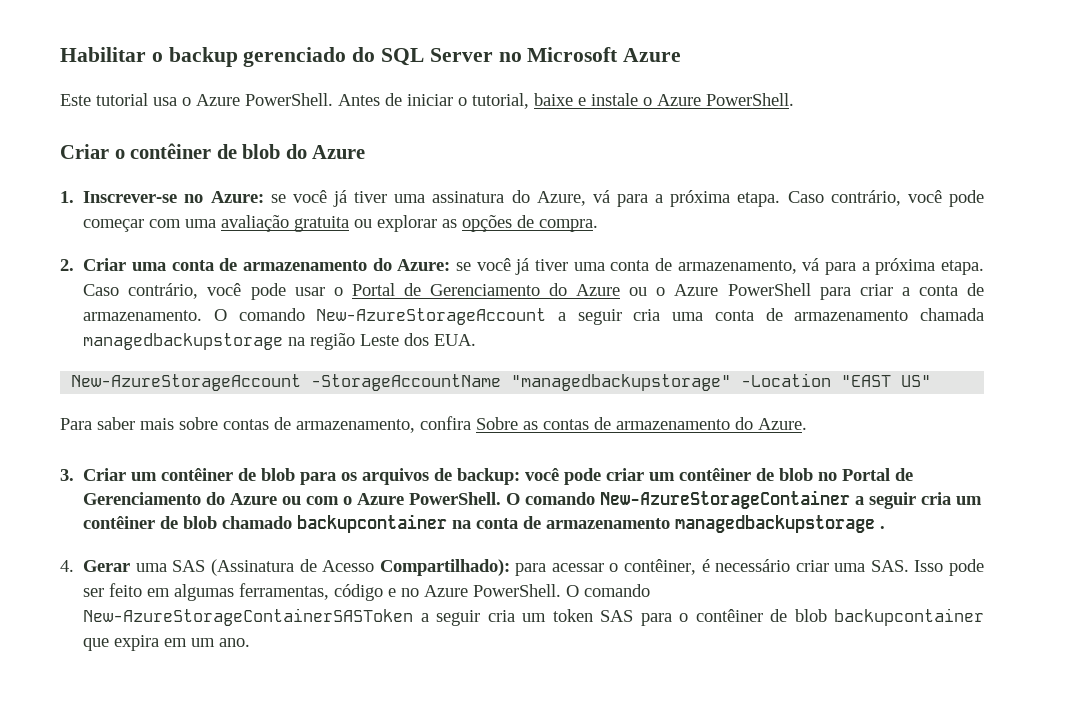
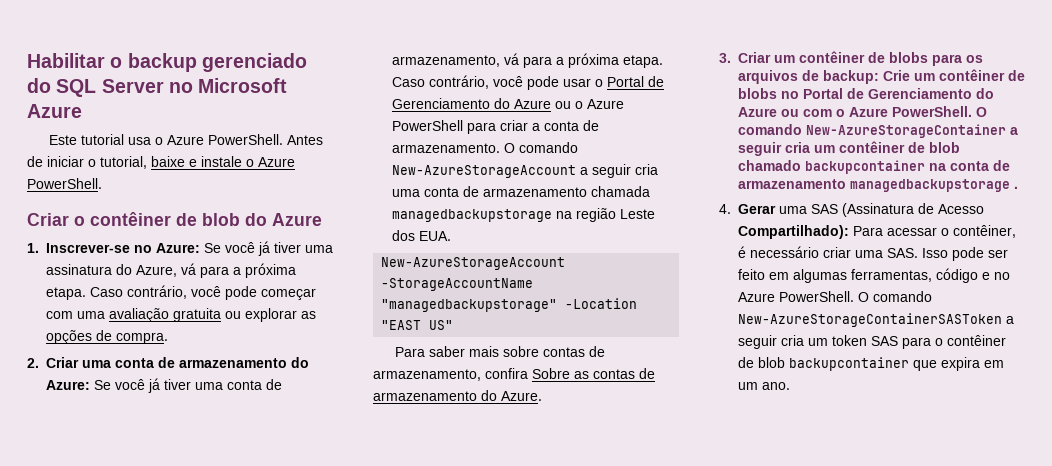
[270,194,286,203] se -> [204,243,221,253] Se
[455,262,471,271] se -> [94,380,111,390] Se
[261,468,296,481] blob -> [889,52,928,63] blobs
[525,468,814,485] você pode criar um contêiner de blob -> [883,69,1025,81] [738,88,777,99] Crie um contêiner de blobs
[515,563,547,576] para -> [853,226,883,236] Para

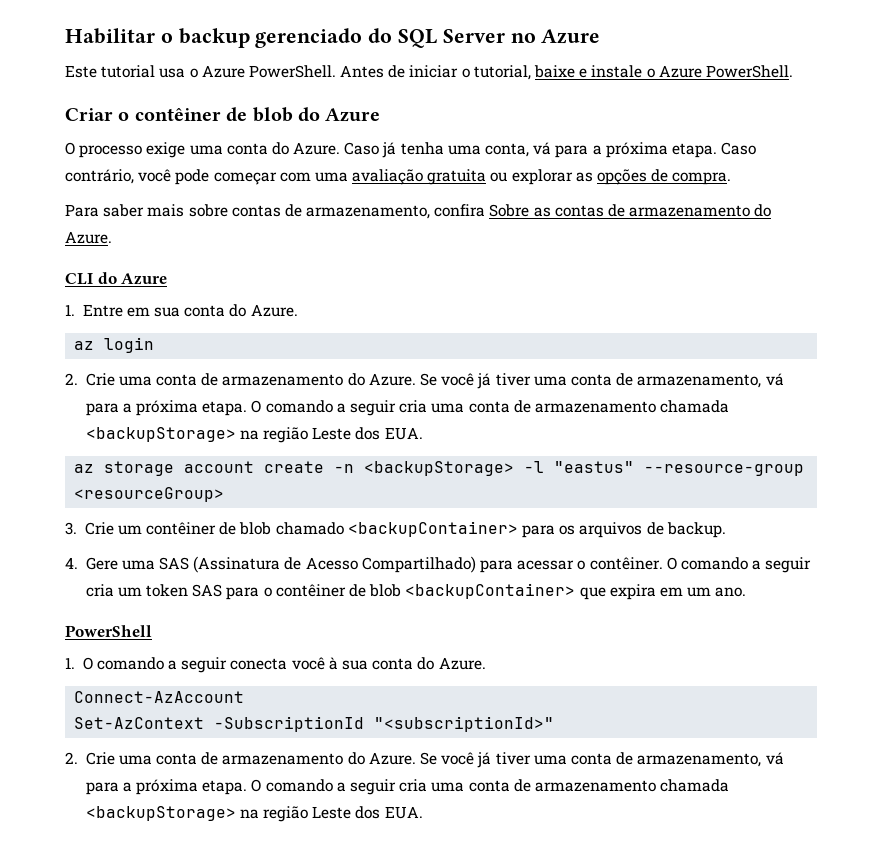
[198,78,288,93] Microsoft -> (536, 38) none
[27,241,333,256] [46,264,177,277] 1. Inscrever-se no Azure: Se você já tiver uma assinatura do Azure, -> [65,142,530,158] O processo exige uma conta do Azure. Caso já tenha uma conta,
[27,357,309,368] [46,378,282,393] [392,53,663,68] [392,75,664,90] [392,98,624,109] [392,120,599,134] [392,142,578,153] [392,164,658,178] [392,186,650,197] [392,208,655,222] [392,230,451,241] [381,257,566,270] [381,278,534,291] [381,298,638,312] [381,320,454,330] // 2. Criar uma conta de armazenamento do Azure: Se você já tiver uma conta de armazenamento, vá para a próxima etapa. Caso contrário, você pode usar o Portal de Gerenciamento do Azure ou o Azure PowerShell para criar a conta de armazenamento. O comando New-AzureStorageAccount a seguir cria uma conta de armazenamento chamada managedbackupstorage na região Leste dos EUA. // New-AzureStorageAccount -StorageAccountName "managedbackupstorage" -Location "EAST US" -> (732, 178) none
[719,51,983,66] [738,69,1025,84] [738,88,994,99] [738,106,987,117] [738,124,1018,138] [738,142,810,156] 3. Criar um contêiner de blobs para os arquivos de backup: Crie um contêiner de blobs no Portal de Gerenciamento do Azure ou com o Azure PowerShell. O comando New-AzureStorageContainer a seguir cria -> [65,272,168,285] [65,304,298,317] [74,337,155,353] [65,373,784,389] [85,400,730,416] [85,427,423,443] [74,461,805,476] [74,487,225,502] [65,522,114,535] CLI do Azure // 1. Entre em sua conta do Azure. // az login // 2. Crie uma conta de armazenamento do Azure. Se você já tiver uma conta de armazenamento, vá para a próxima etapa. O comando a seguir cria uma conta de armazenamento chamada <backupStorage> na região Leste dos EUA. // az storage account create -n <backupStorage> -l "eastus" --resource-group <resourceGroup> // 3. Crie
[805,160,1010,174] [738,179,1018,192] backupcontainer na conta de armazenamento managedbackupstorage . -> [347,521,726,538] <backupContainer> para os arquivos de backup.
[738,204,776,214] Gerar -> [85,557,118,570] Gere
[738,225,1016,239] [738,246,1008,261] [738,268,1010,283] [738,291,932,302] [738,313,1002,327] Compartilhado): Para acessar o contêiner, é necessário criar uma SAS. Isso pode ser feito em algumas ferramentas, código e no Azure PowerShell. O comando New-AzureStorageContainerSASToken -> [361,556,748,573] Compartilhado) para acessar o contêiner. O comando
[789,357,909,371] backupcontainer -> [405,583,576,599] <backupContainer>
(790, 386) none -> [65,625,152,637] [65,657,486,673] [74,691,245,703] [74,716,555,732] [65,752,784,768] [85,779,730,795] [85,806,423,822] // PowerShell // 1. O comando a seguir conecta você à sua conta do Azure. // Connect-AzAccount // Set-AzContext -SubscriptionId "<subscriptionId>" // 2. Crie uma conta de armazenamento do Azure. Se você já tiver uma conta de armazenamento, vá para a próxima etapa. O comando a seguir cria uma conta de armazenamento chamada <backupStorage> na região Leste dos EUA.

